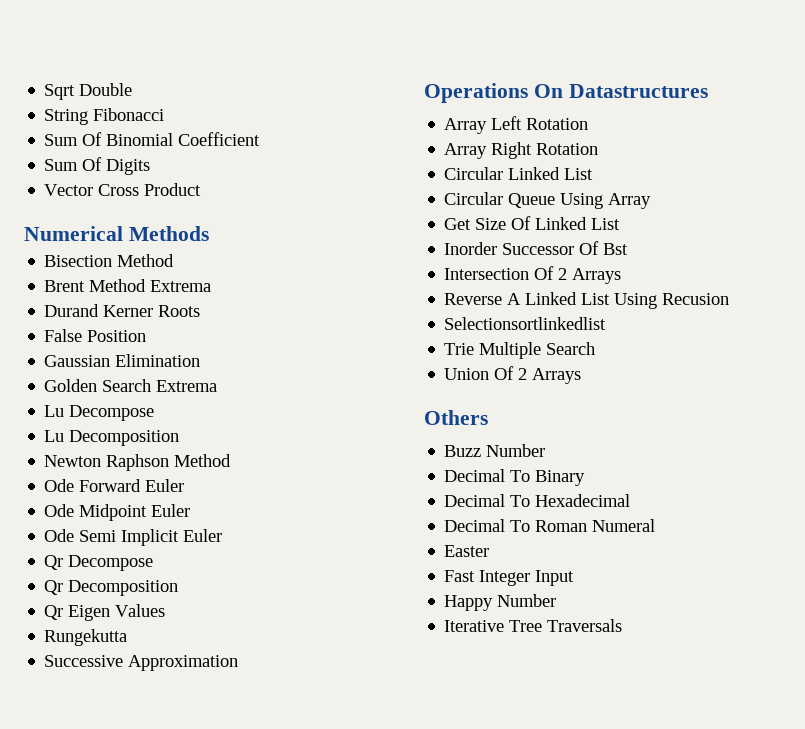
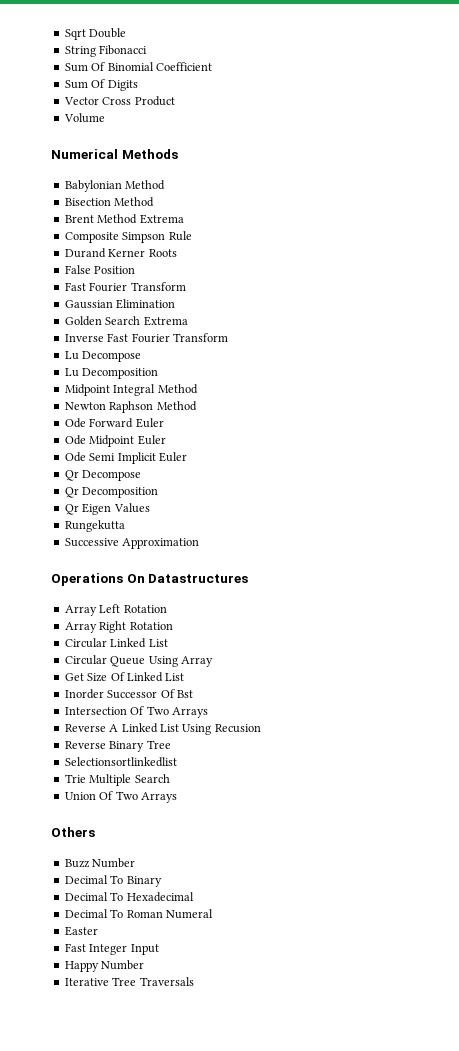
(202, 189) none -> [63,113,105,123] // Volume
(209, 233) none -> [64,180,166,192] // Babylonian Method
(212, 286) none -> [64,231,192,243] // Composite Simpson Rule
(147, 336) none -> [64,282,186,292] // Fast Fourier Transform
(218, 386) none -> [64,333,228,343] // Inverse Fast Fourier Transform
(180, 438) none -> [64,384,198,396] // Midpoint Integral Method
[558,268,568,280] 2 -> [146,706,169,715] Two
(730, 299) none -> [64,740,171,752] // Reverse Binary Tree
[518,368,528,380] 2 -> [115,791,138,800] Two

